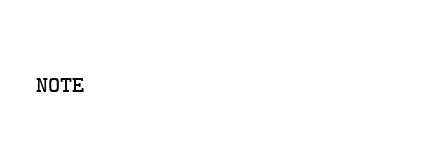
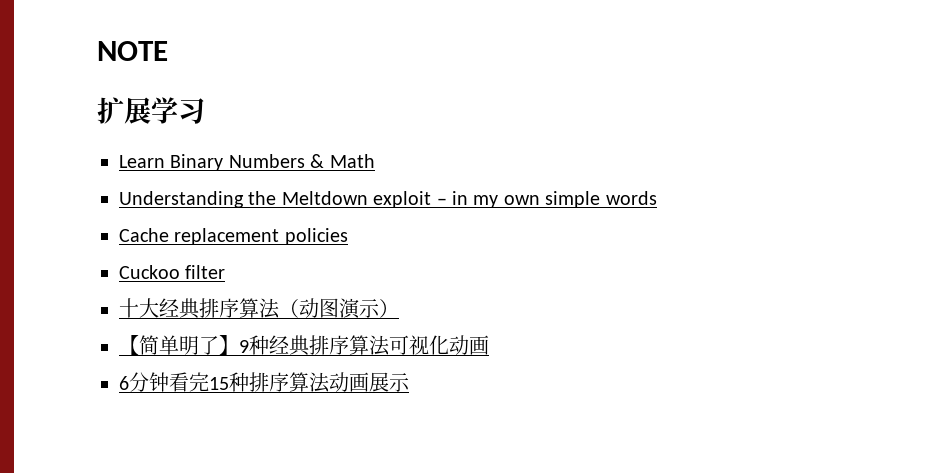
(84, 85) none -> [97,97,205,124] [119,154,375,171] [119,191,657,208] [119,228,348,245] [119,265,226,279] [119,298,399,319] [119,335,489,356] [119,372,410,393] // 扩展学习 // Learn Binary Numbers & Math // Understanding the Meltdown exploit – in my own simple words // Cache replacement policies // Cuckoo filter // 十大经典排序算法（动图演示） // 【简单明了】9种经典排序算法可视化动画 // 6分钟看完15种排序算法动画展示

